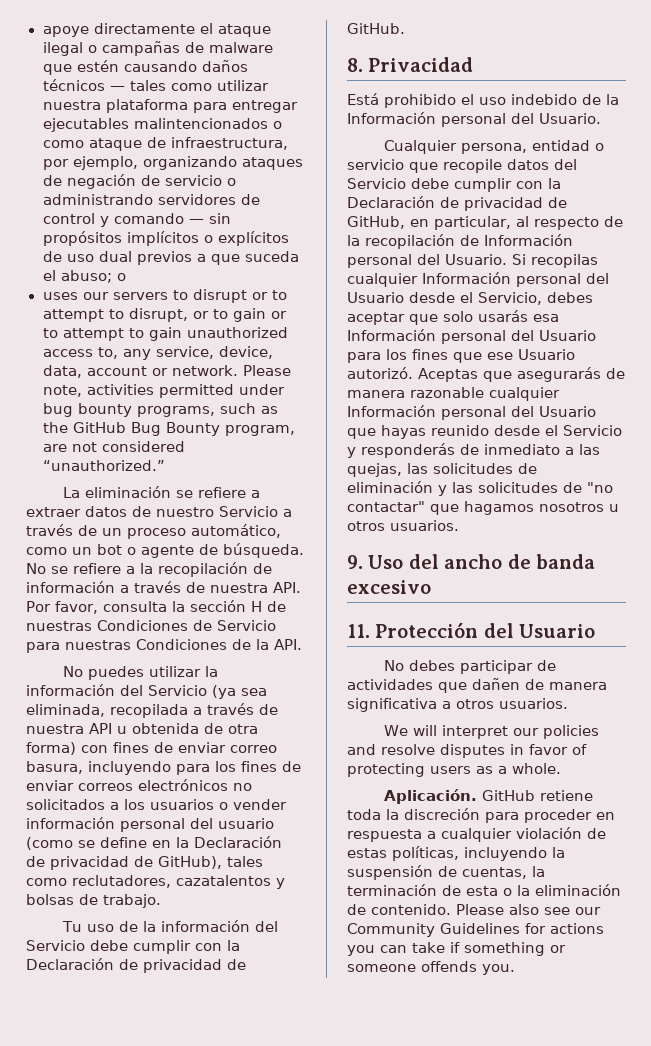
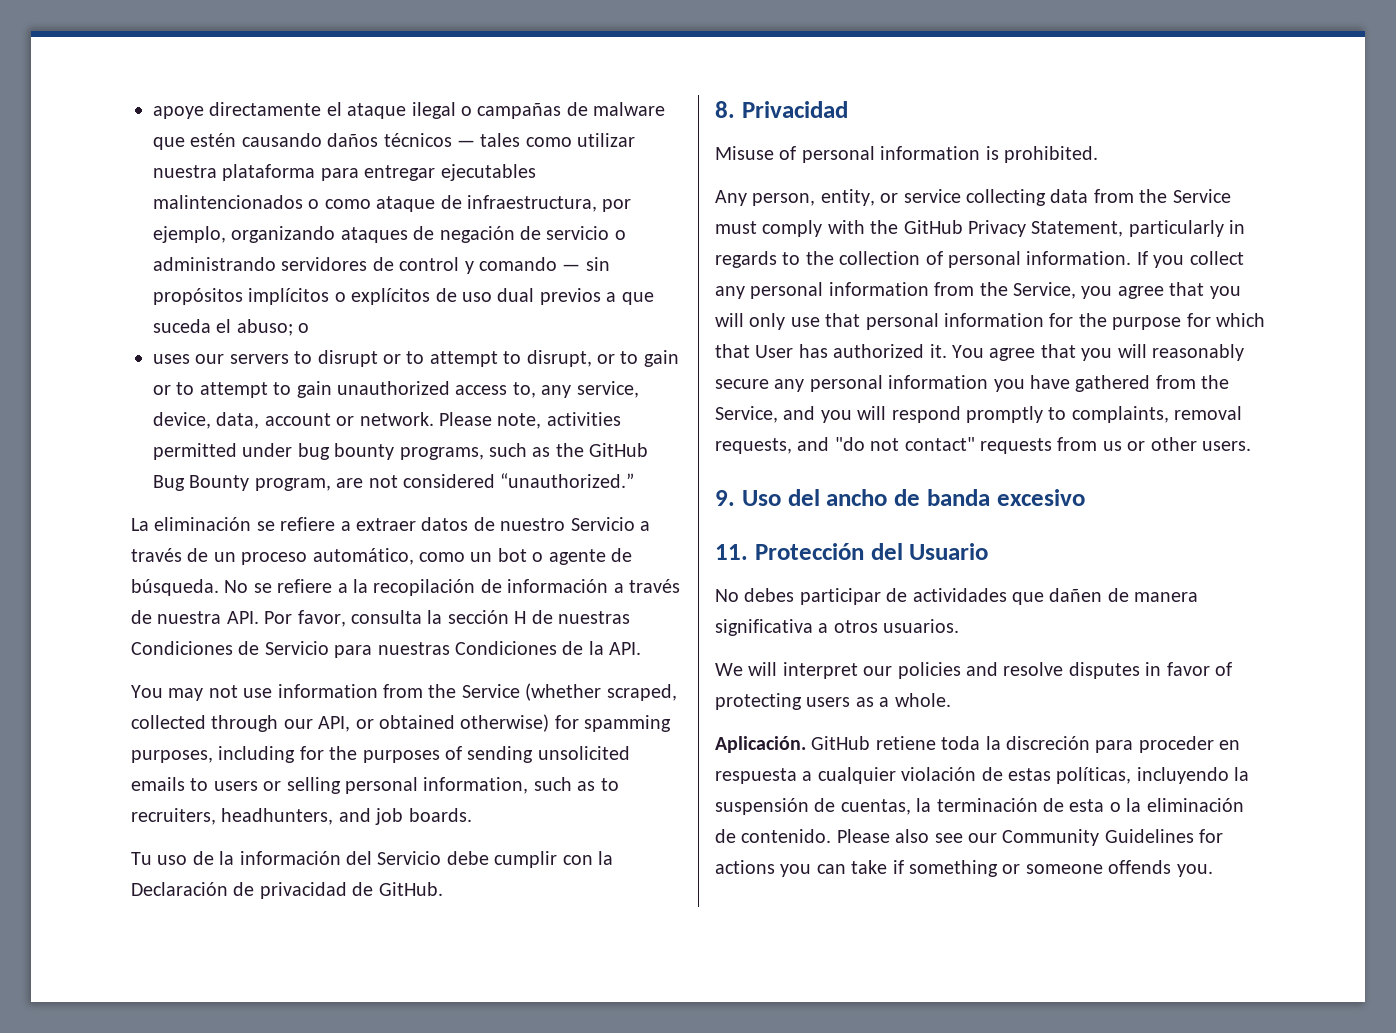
[63,666,219,680] [26,684,267,699] [26,703,278,718] [26,723,258,734] [26,742,277,755] [26,761,301,775] [26,779,252,791] [26,799,287,810] [26,817,274,832] [26,836,282,850] [26,856,263,870] [26,875,285,889] [26,894,161,908] No puedes utilizar la información del Servicio (ya sea eliminada, recopilada a través de nuestra API u obtenida de otra forma) con fines de enviar correo basura, incluyendo para los fines de enviar correos electrónicos no solicitados a los usuarios o vender información personal del usuario (como se define en la Declaración de privacidad de GitHub), tales como reclutadores, cazatalentos y bolsas de trabajo. -> [131,683,677,701] [131,714,672,732] [131,746,630,763] [131,777,619,794] [131,808,472,825] You may not use information from the Service (whether scraped, collected through our API, or obtained otherwise) for spamming purposes, including for the purposes of sending unsolicited emails to users or selling personal information, such as to recruiters, headhunters, and job boards.
[347,93,619,108] [347,112,601,127] [384,140,605,154] [347,159,577,173] [347,178,561,192] [347,196,567,211] [347,216,623,230] [347,234,573,249] [347,254,598,268] [347,272,609,287] [347,292,593,305] [347,310,559,325] [347,329,596,344] [347,349,575,363] [347,367,625,382] [347,387,560,401] [347,405,596,420] [347,425,622,439] [347,443,600,458] [347,463,537,477] [347,481,613,496] [347,501,619,515] [347,520,459,531] Está prohibido el uso indebido de la Información personal del Usuario. // Cualquier persona, entidad o servicio que recopile datos del Servicio debe cumplir con la Declaración de privacidad de GitHub, en particular, al respecto de la recopilación de Información personal del Usuario. Si recopilas cualquier Información personal del Usuario desde el Servicio, debes aceptar que solo usarás esa Información personal del Usuario para los fines que ese Usuario autorizó. Aceptas que asegurarás de manera razonable cualquier Información personal del Usuario que hayas reunido desde el Servicio y responderás de inmediato a las quejas, las solicitudes de eliminación y las solicitudes de "no contactar" que hagamos nosotros u otros usuarios. -> [715,146,1098,163] [715,189,1231,206] [715,220,1246,237] [715,251,1244,268] [715,282,1241,299] [715,313,1265,330] [715,344,1244,361] [715,375,1230,392] [715,406,1243,423] [715,437,1251,454] Misuse of personal information is prohibited. // Any person, entity, or service collecting data from the Service must comply with the GitHub Privacy Statement, particularly in regards to the collection of personal information. If you collect any personal information from the Service, you agree that you will only use that personal information for the purpose for which that User has authorized it. You agree that you will reasonably secure any personal information you have gathered from the Service, and you will respond promptly to complaints, removal requests, and "do not contact" requests from us or other users.

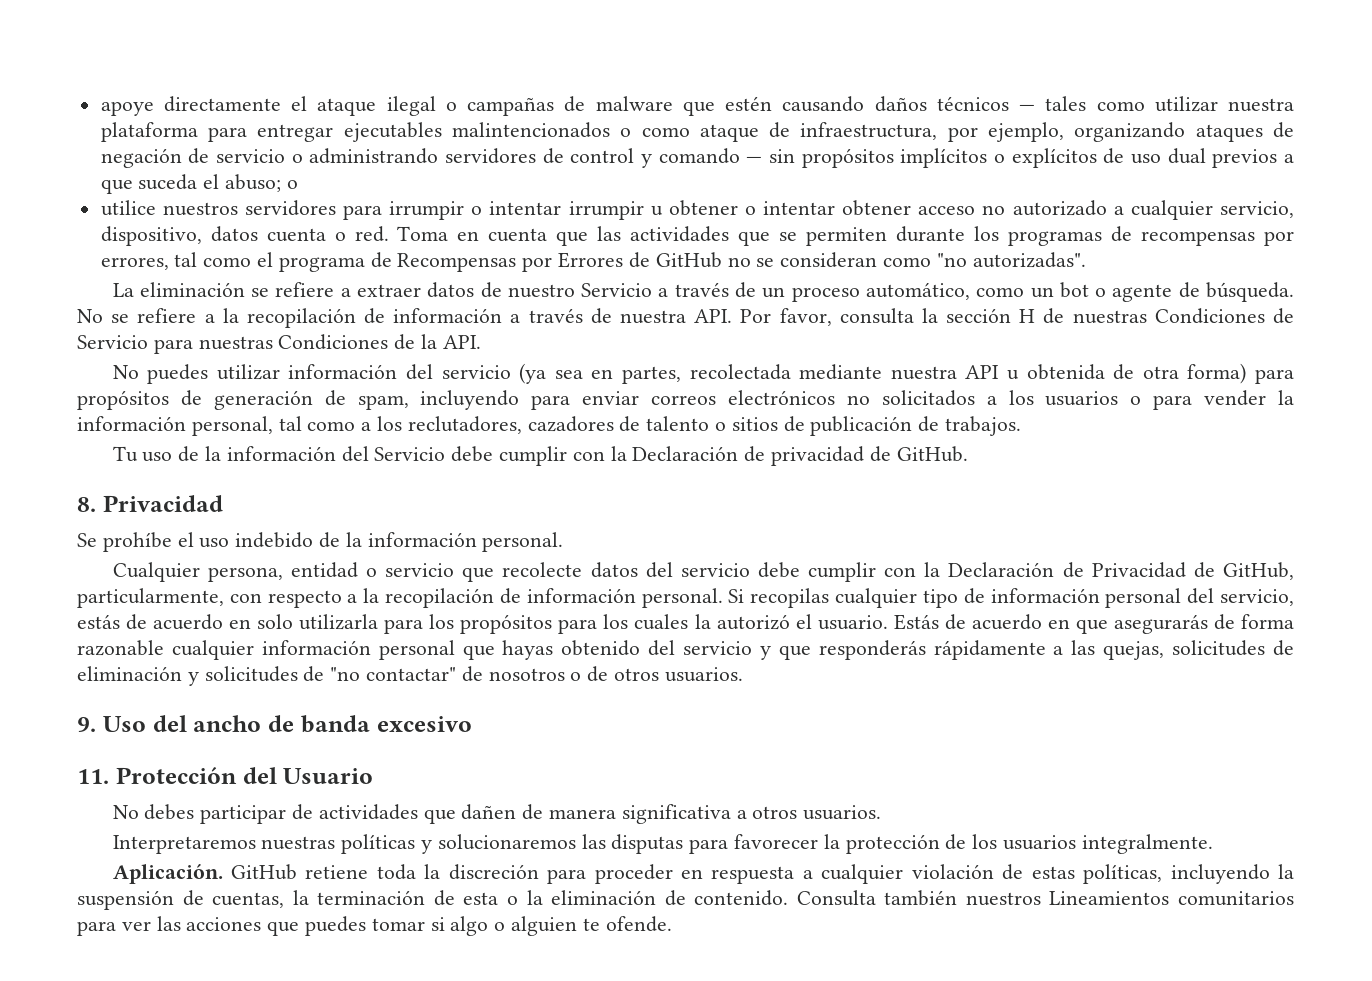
[153,350,679,367] [153,381,639,398] [153,412,621,429] [153,443,649,460] [153,473,635,491] uses our servers to disrupt or to attempt to disrupt, or to gain or to attempt to gain unauthorized access to, any service, device, data, account or network. Please note, activities permitted under bug bounty programs, such as the GitHub Bug Bounty program, are not considered “unauthorized.” -> [100,200,1294,220] [100,226,1295,246] [100,252,1086,272] utilice nuestros servidores para irrumpir o intentar irrumpir u obtener o intentar obtener acceso no autorizado a cualquier servicio, dispositivo, datos cuenta o red. Toma en cuenta que las actividades que se permiten durante los programas de recompensas por errores, tal como el programa de Recompensas por Errores de GitHub no se consideran como "no autorizadas".
[131,683,677,701] [131,714,672,732] [131,746,630,763] [131,777,619,794] [131,808,472,825] You may not use information from the Service (whether scraped, collected through our API, or obtained otherwise) for spamming purposes, including for the purposes of sending unsolicited emails to users or selling personal information, such as to recruiters, headhunters, and job boards. -> [112,363,1295,384] [77,390,1295,410] [77,416,1022,436] No puedes utilizar información del servicio (ya sea en partes, recolectada mediante nuestra API u obtenida de otra forma) para propósitos de generación de spam, incluyendo para enviar correos electrónicos no solicitados a los usuarios o para vender la información personal, tal como a los reclutadores, cazadores de talento o sitios de publicación de trabajos.
[715,146,1098,163] [715,189,1231,206] [715,220,1246,237] [715,251,1244,268] [715,282,1241,299] [715,313,1265,330] [715,344,1244,361] [715,375,1230,392] [715,406,1243,423] [715,437,1251,454] Misuse of personal information is prohibited. // Any person, entity, or service collecting data from the Service must comply with the GitHub Privacy Statement, particularly in regards to the collection of personal information. If you collect any personal information from the Service, you agree that you will only use that personal information for the purpose for which that User has authorized it. You agree that you will reasonably secure any personal information you have gathered from the Service, and you will respond promptly to complaints, removal requests, and "do not contact" requests from us or other users. -> [77,532,564,552] [112,562,1294,582] [77,588,1295,608] [77,614,1294,634] [77,640,1295,660] [77,666,743,686] Se prohíbe el uso indebido de la información personal. // Cualquier persona, entidad o servicio que recolecte datos del servicio debe cumplir con la Declaración de Privacidad de GitHub, particularmente, con respecto a la recopilación de información personal. Si recopilas cualquier tipo de información personal del servicio, estás de acuerdo en solo utilizarla para los propósitos para los cuales la autorizó el usuario. Estás de acuerdo en que asegurarás de forma razonable cualquier información personal que hayas obtenido del servicio y que responderás rápidamente a las quejas, solicitudes de eliminación y solicitudes de "no contactar" de nosotros o de otros usuarios.
[715,662,1232,679] [715,693,951,710] We will interpret our policies and resolve disputes in favor of protecting users as a whole. -> [112,834,1213,854] Interpretaremos nuestras políticas y solucionaremos las disputas para favorecer la protección de los usuarios integralmente.
[836,829,1224,846] [715,860,1213,877] Please also see our Community Guidelines for actions you can take if something or someone offends you. -> [796,890,1294,906] [77,916,672,936] Consulta también nuestros Lineamientos comunitarios para ver las acciones que puedes tomar si algo o alguien te ofende.

